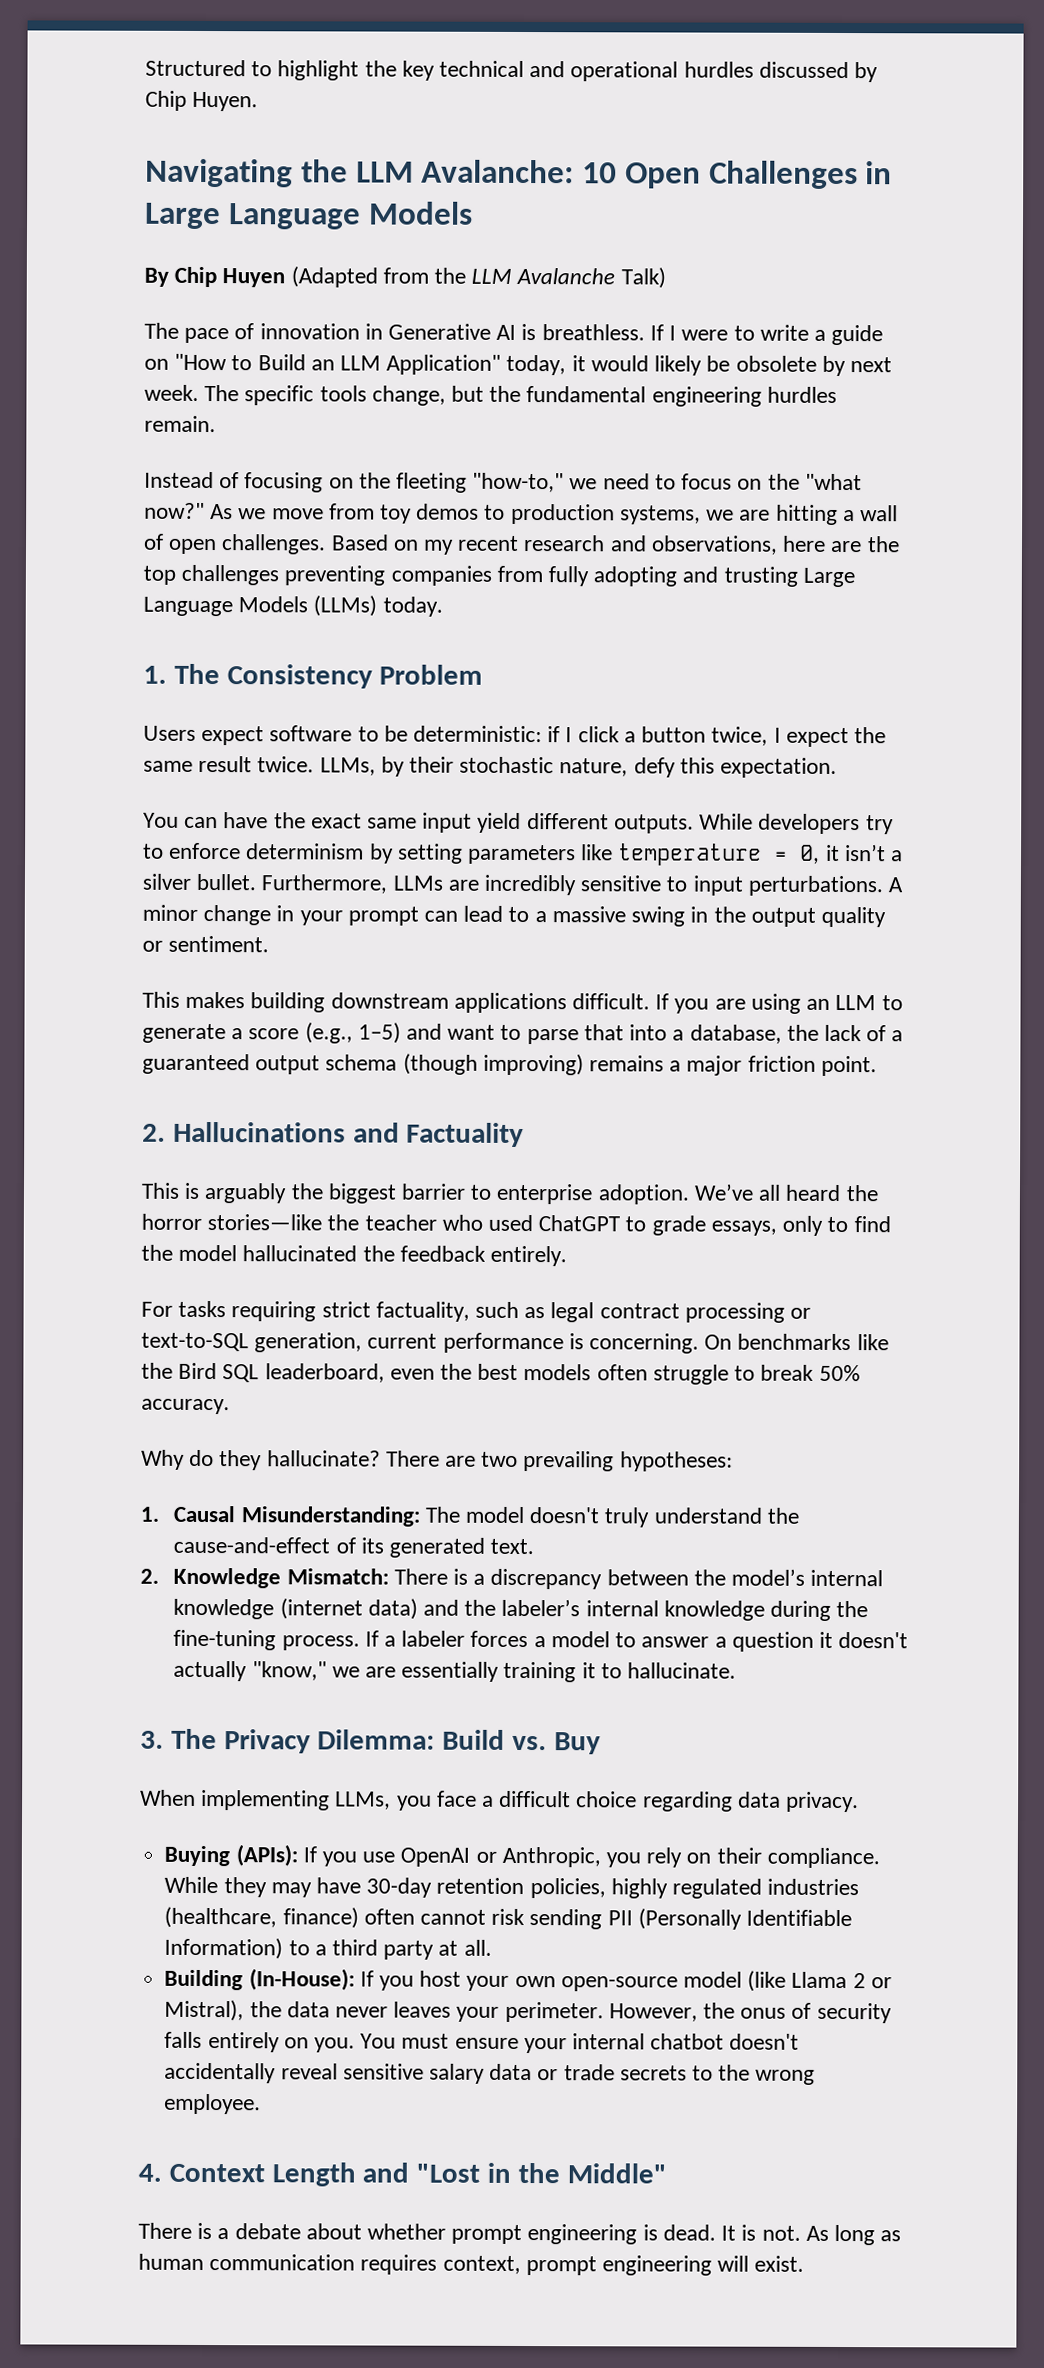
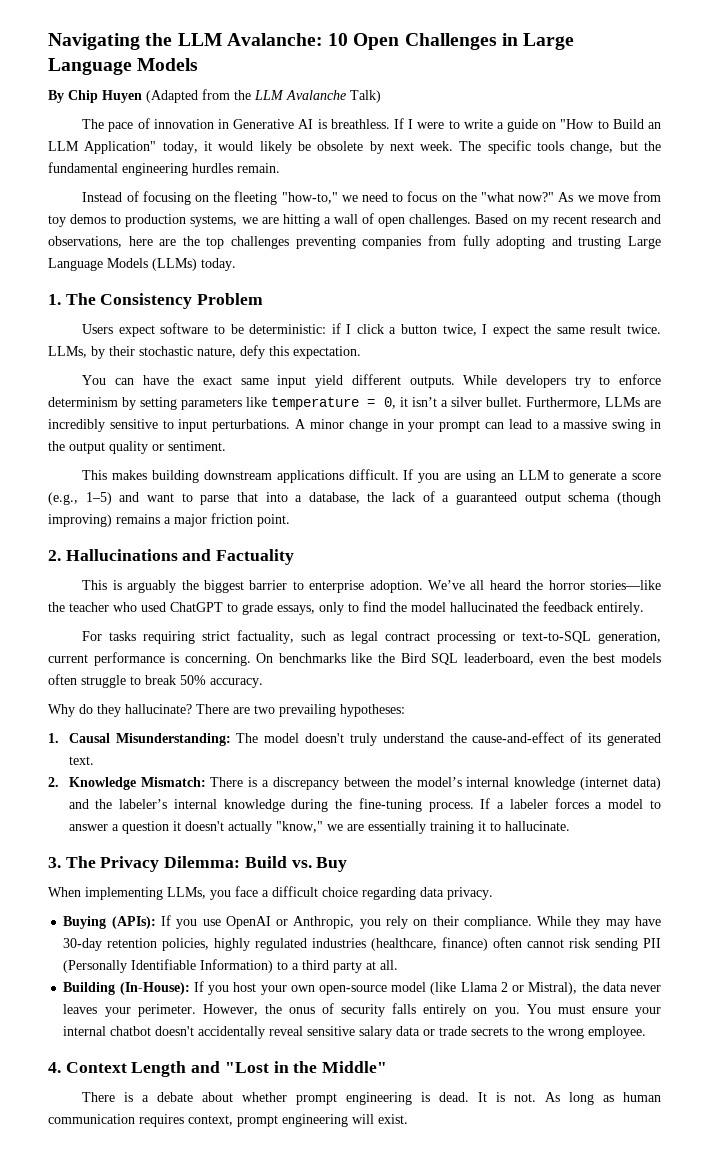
[145,59,879,83] [145,90,259,112] Structured to highlight the key technical and operational hurdles discussed by Chip Huyen. // -> (48, 41) none

